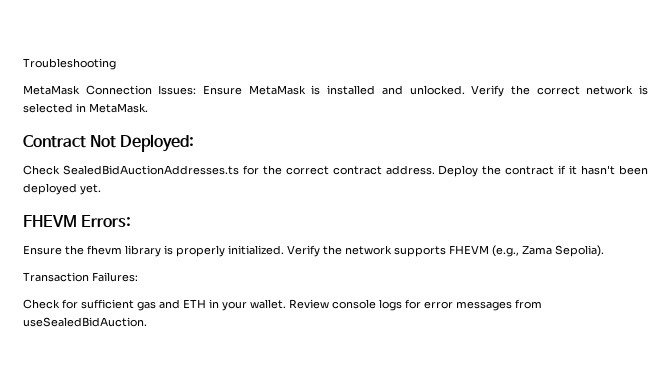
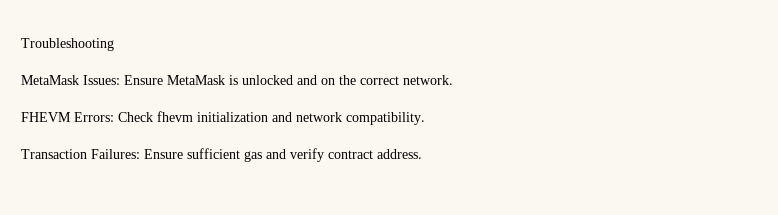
[85,85,152,95] Connection -> (79, 80) none
[327,85,648,97] [23,103,148,113] [23,134,195,152] [23,165,648,177] [23,183,101,195] [23,215,132,228] [23,245,604,257] installed and unlocked. Verify the correct network is selected in MetaMask. // Contract Not Deployed: // Check SealedBidAuctionAddresses.ts for the correct contract address. Deploy the contract if it hasn't been deployed yet. // FHEVM Errors: // Ensure the fhevm library is properly initialized. Verify the network supports FHEVM (e.g., Zama Sepolia). -> [242,75,453,85] [21,111,425,125] unlocked and on the correct network. // FHEVM Errors: Check fhevm initialization and network compatibility.
[23,299,78,309] // Check for -> [144,149,183,159] Ensure
[183,299,542,311] [23,317,147,327] ETH in your wallet. Review console logs for error messages from useSealedBidAuction. -> [290,148,422,162] verify contract address.

